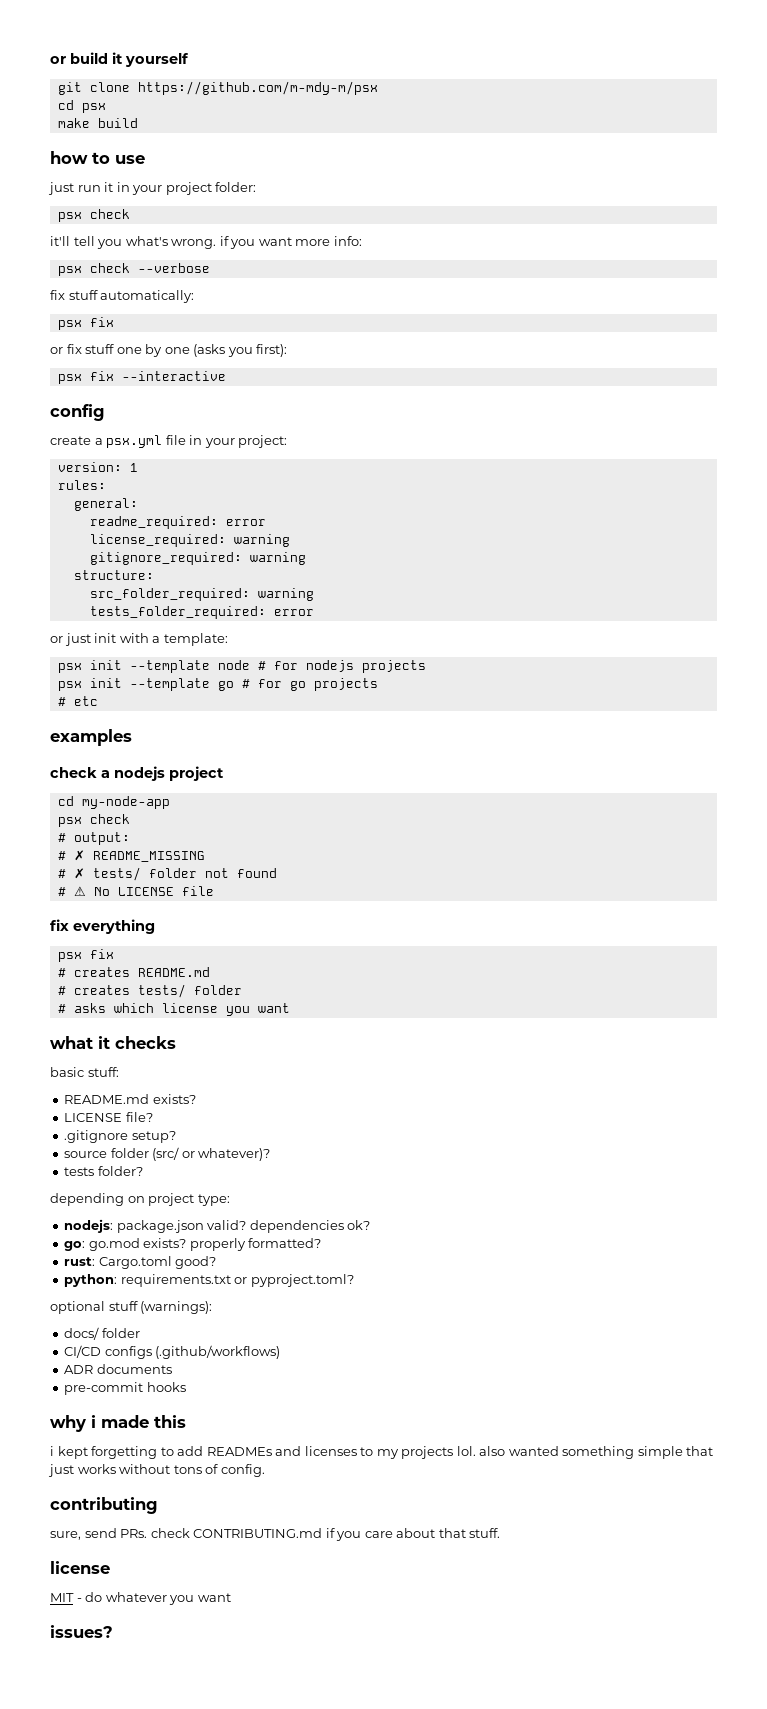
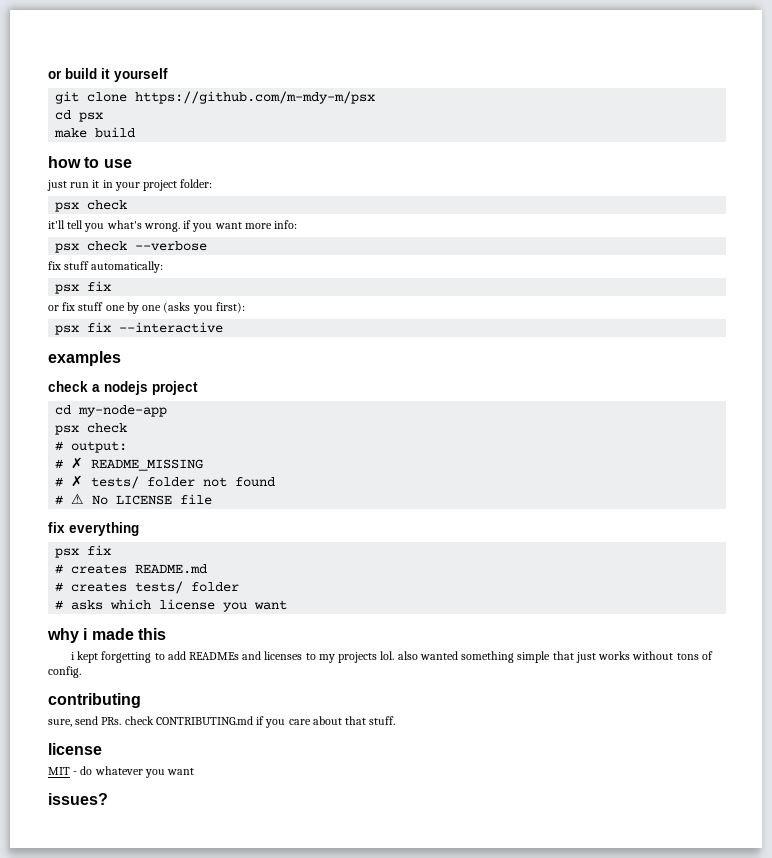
[50,404,105,421] [50,435,288,448] [57,462,138,472] [57,480,106,490] [73,498,138,511] [89,516,266,529] [89,534,290,547] [89,552,306,565] [73,570,154,580] [89,588,314,601] [89,606,314,619] [50,633,228,646] [57,660,426,673] [57,678,378,691] [57,696,98,706] // config // create a psx.yml file in your project: // version: 1 // rules: // general: // readme_required: error // license_required: warning // gitignore_required: warning // structure: // src_folder_required: warning // tests_folder_required: error // or just init with a template: // psx init --template node # for nodejs projects // psx init --template go # for go projects // # etc -> (224, 327) none
[50,1036,176,1049] [50,1067,119,1077] [64,1094,196,1104] [64,1112,153,1122] [64,1130,176,1143] [64,1147,271,1161] [64,1166,143,1176] [50,1193,230,1206] [64,1219,371,1233] [64,1238,322,1251] [64,1256,217,1269] [64,1274,354,1287] [50,1301,213,1314] [64,1327,140,1340] [64,1345,281,1359] [64,1364,172,1374] [64,1382,186,1395] // what it checks // basic stuff: // README.md exists? // LICENSE file? // .gitignore setup? // source folder (src/ or whatever)? // tests folder? // depending on project type: // nodejs: package.json valid? dependencies ok? // go: go.mod exists? properly formatted? // rust: Cargo.toml good? // python: requirements.txt or pyproject.toml? // optional stuff (warnings): // docs/ folder // CI/CD configs (.github/workflows) // ADR documents // pre-commit hooks -> (288, 605) none

